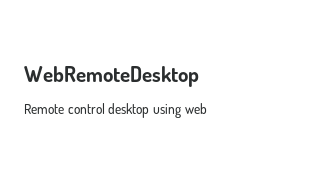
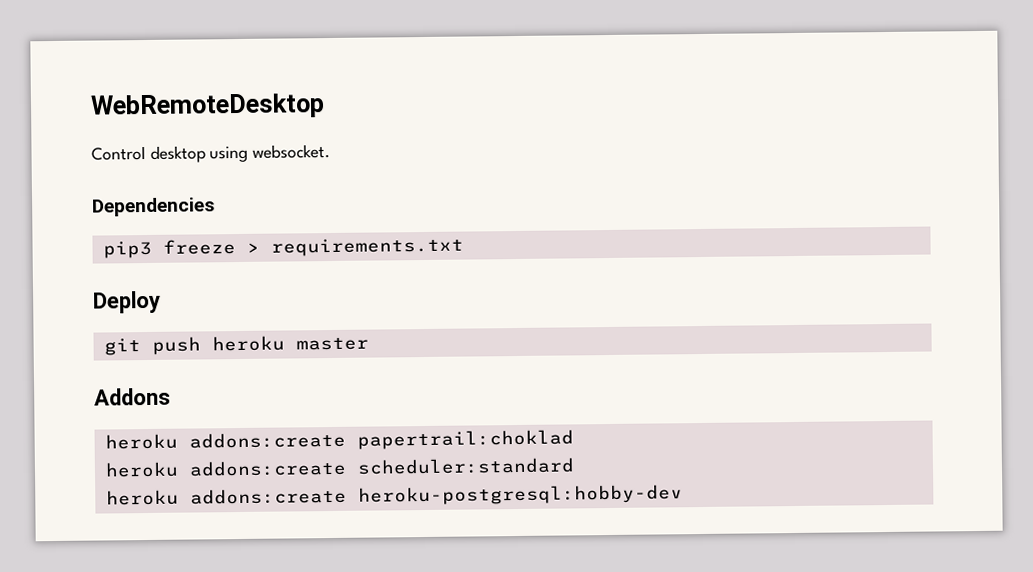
[24,103,207,118] Remote control desktop using web -> [91,144,331,163] [92,197,215,217] [102,237,464,259] [93,290,161,314] [103,335,369,356] [94,387,171,406] [104,429,574,450] [104,457,575,478] [105,484,683,506] Control desktop using websocket. // Dependencies // pip3 freeze > requirements.txt // Deploy // git push heroku master // Addons // heroku addons:create papertrail:choklad // heroku addons:create scheduler:standard // heroku addons:create heroku-postgresql:hobby-dev

